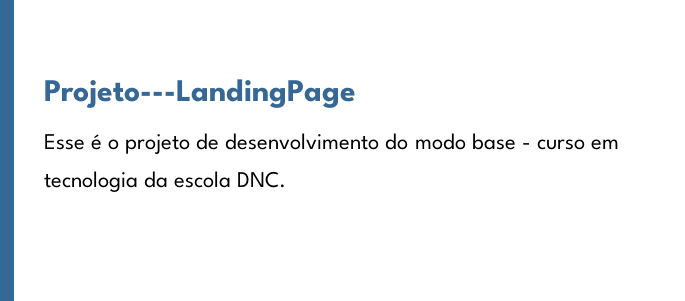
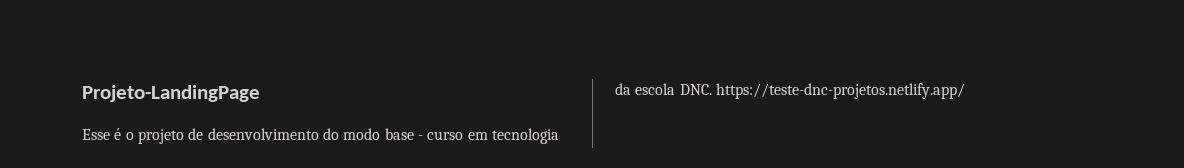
[44,79,356,108] Projeto---LandingPage -> [82,85,260,102] Projeto-LandingPage
(287, 179) none -> [715,83,965,99] https://teste-dnc-projetos.netlify.app/

